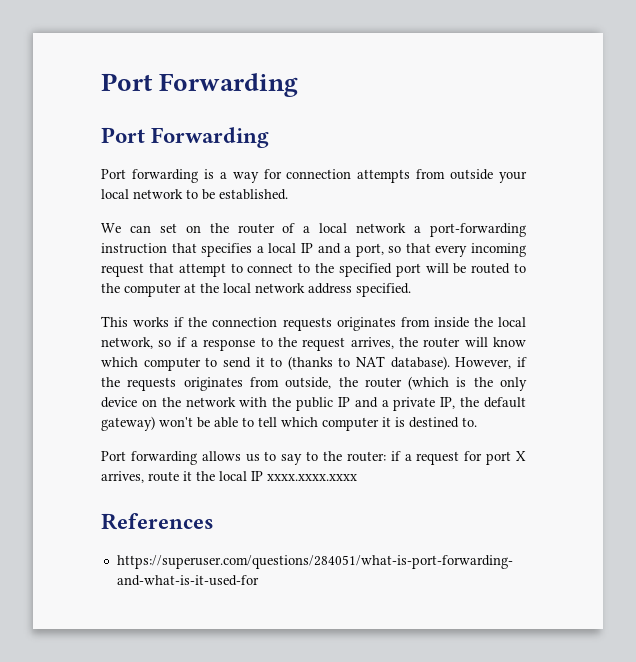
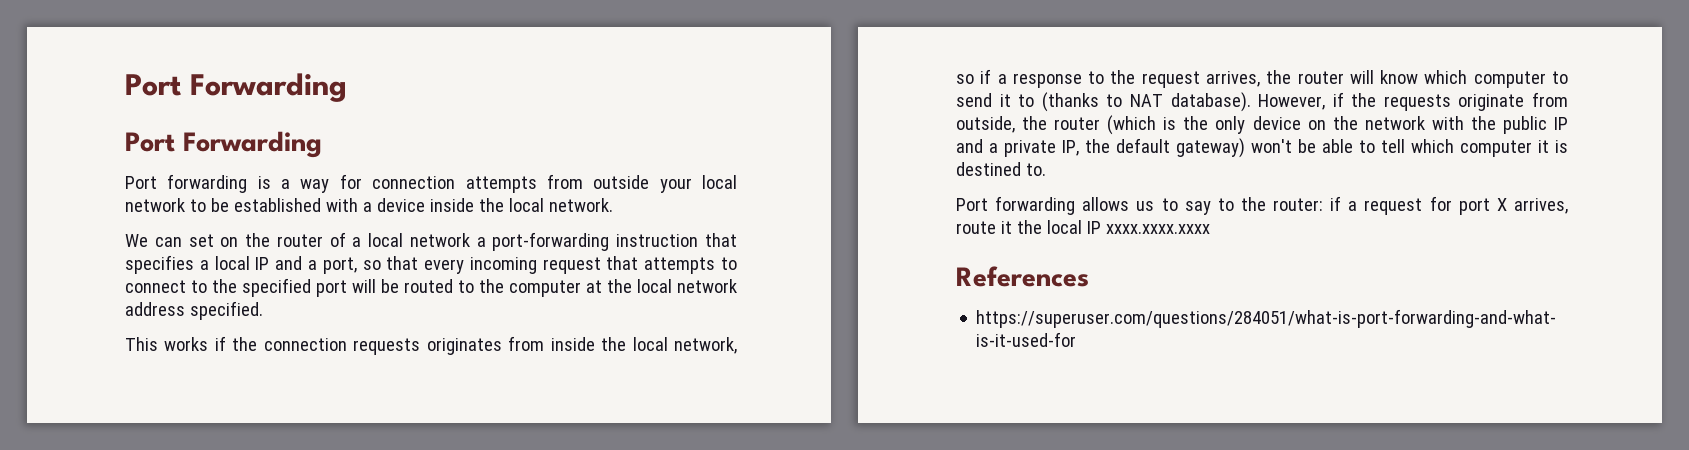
[219,189,288,200] established. -> [233,198,613,212] established with a device inside the local network.
[178,263,226,277] attempt -> [644,257,716,274] attempts
[183,377,243,391] originates -> [1458,94,1525,111] originate

